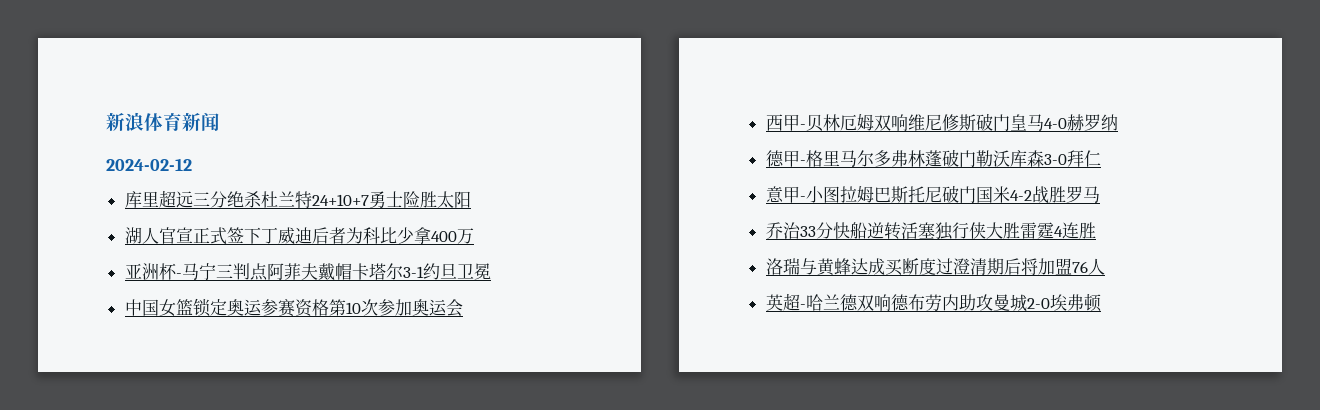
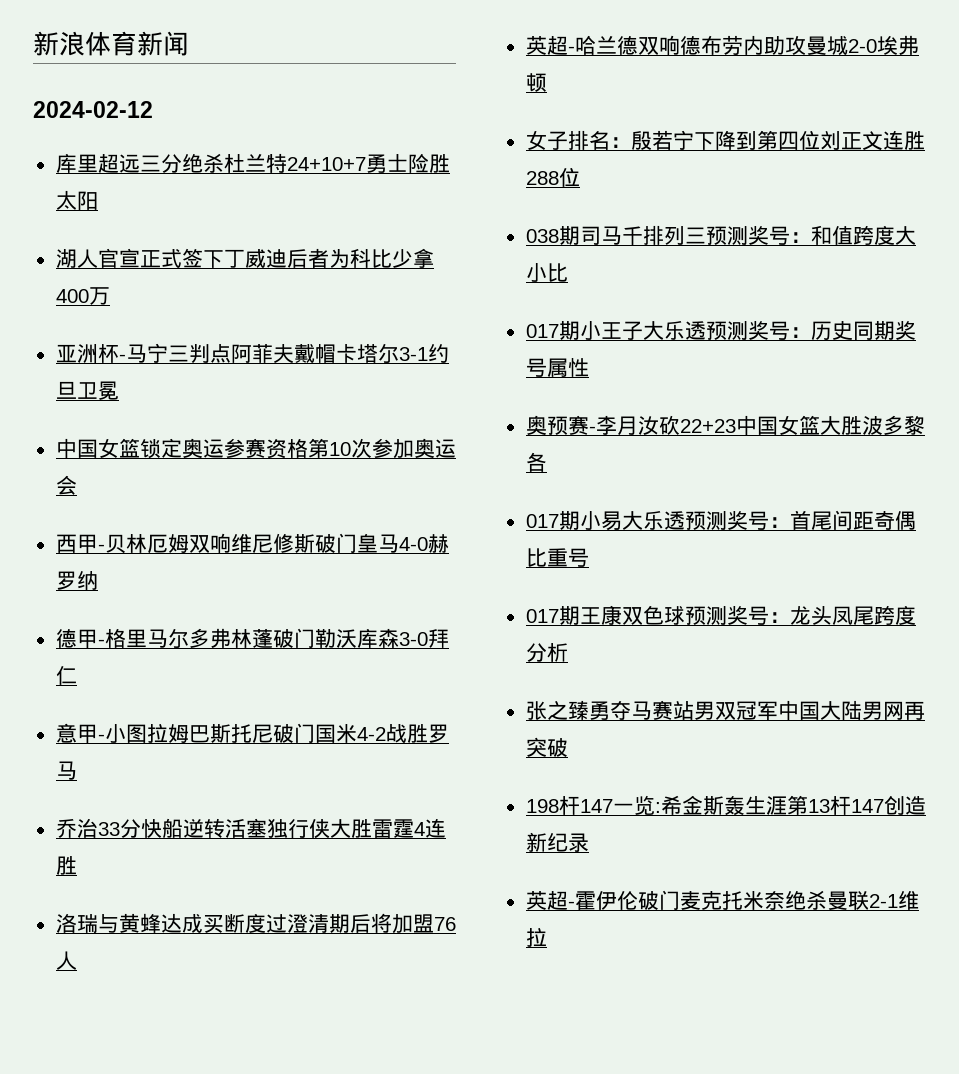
(1102, 302) none -> [525,130,925,151] [525,167,580,187] [525,225,916,245] [525,263,568,282] [525,321,916,341] [525,358,589,377] [525,415,925,436] [525,452,547,472] [525,510,916,531] [525,548,589,567] [525,605,916,625] [525,643,568,662] [525,700,925,721] [525,737,568,757] [525,795,926,816] [525,832,589,852] [525,890,919,911] [525,927,547,947] // 女子排名：殷若宁下降到第四位刘正文连胜288位 // 038期司马千排列三预测奖号：和值跨度大小比 // 017期小王子大乐透预测奖号：历史同期奖号属性 // 奥预赛-李月汝砍22+23中国女篮大胜波多黎各 // 017期小易大乐透预测奖号：首尾间距奇偶比重号 // 017期王康双色球预测奖号：龙头凤尾跨度分析 // 张之臻勇夺马赛站男双冠军中国大陆男网再突破 // 198杆147一览:希金斯轰生涯第13杆147创造新纪录 // 英超-霍伊伦破门麦克托米奈绝杀曼联2-1维拉

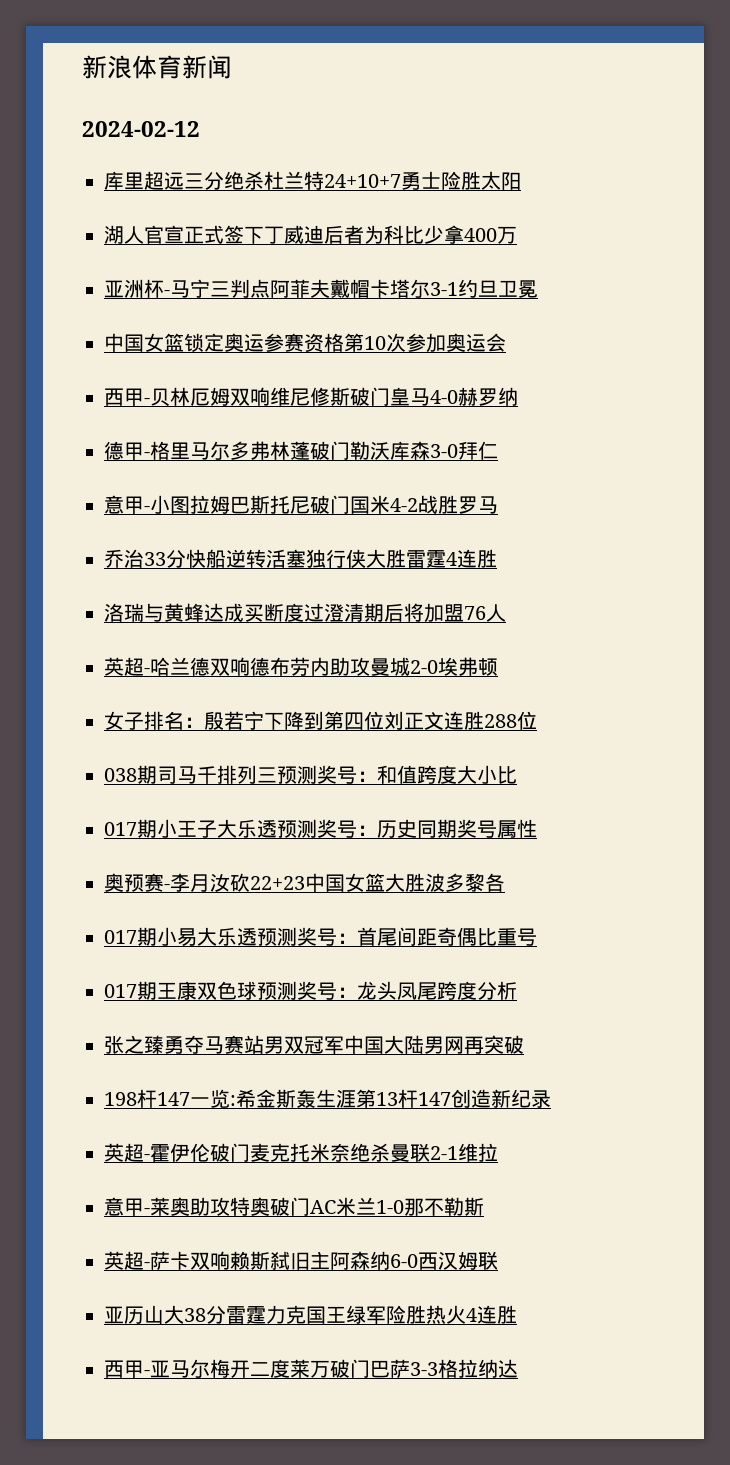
(547, 937) none -> [104,1197,484,1216] [104,1251,498,1270] [104,1305,517,1324] [104,1359,518,1378] // 意甲-莱奥助攻特奥破门AC米兰1-0那不勒斯 // 英超-萨卡双响赖斯弑旧主阿森纳6-0西汉姆联 // 亚历山大38分雷霆力克国王绿军险胜热火4连胜 // 西甲-亚马尔梅开二度莱万破门巴萨3-3格拉纳达

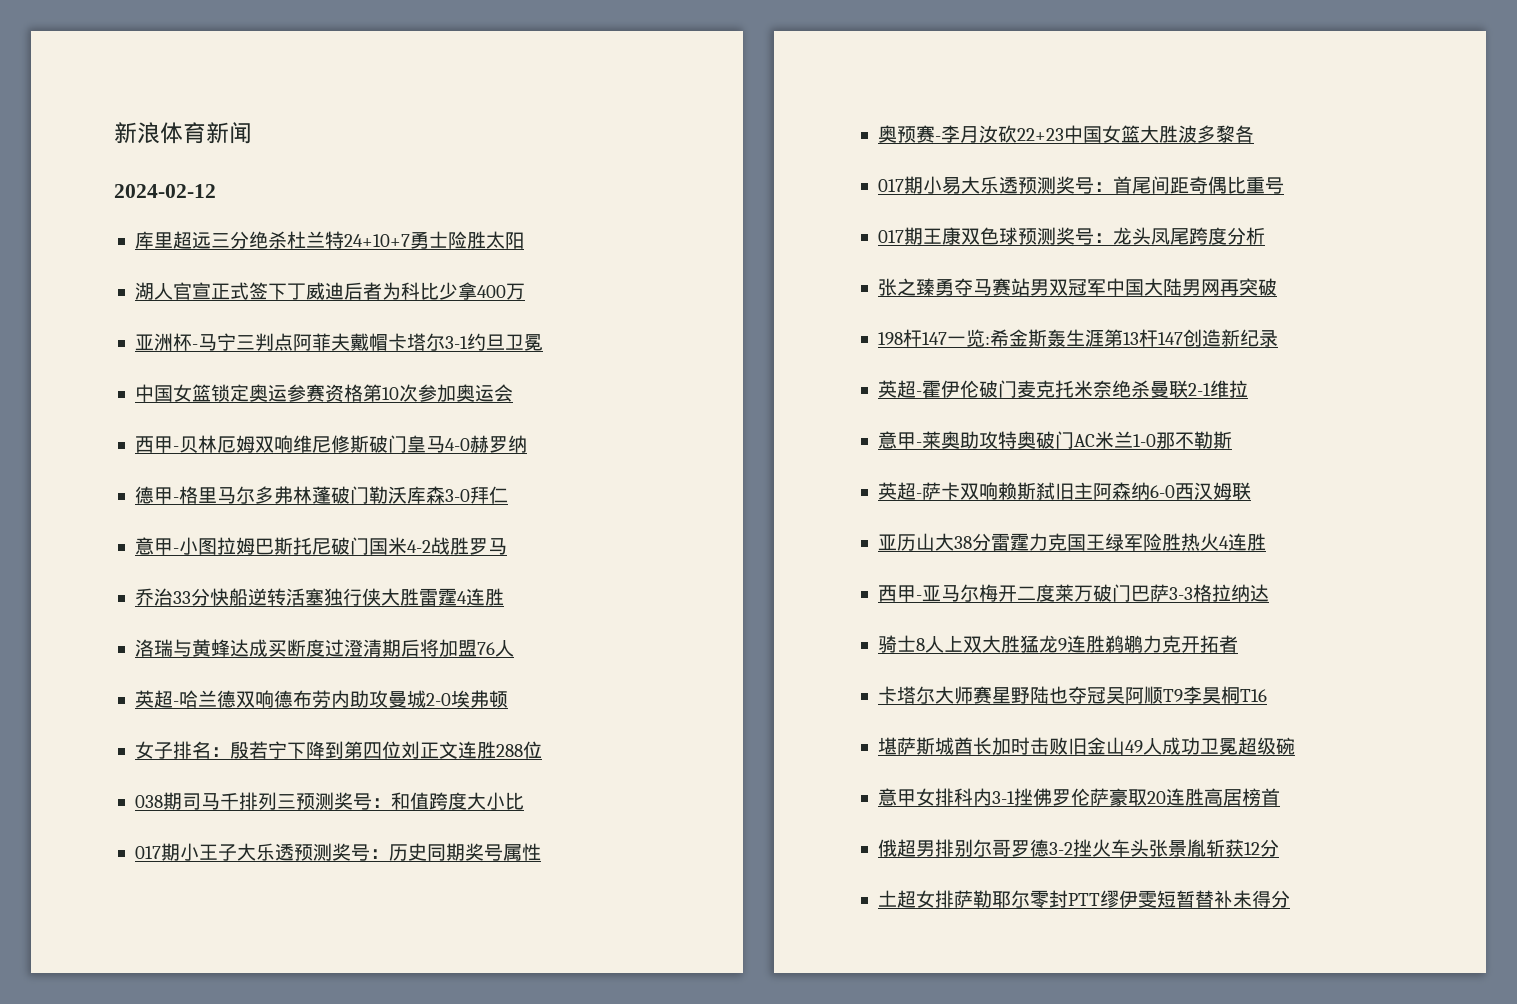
(518, 1368) none -> [877,635,1238,653] [877,686,1267,704] [877,737,1295,755] [877,788,1280,806] [877,839,1279,857] [877,890,1290,908] // 骑士8人上双大胜猛龙9连胜鹈鹕力克开拓者 // 卡塔尔大师赛星野陆也夺冠吴阿顺T9李昊桐T16 // 堪萨斯城酋长加时击败旧金山49人成功卫冕超级碗 // 意甲女排科内3-1挫佛罗伦萨豪取20连胜高居榜首 // 俄超男排别尔哥罗德3-2挫火车头张景胤斩获12分 // 土超女排萨勒耶尔零封PTT缪伊雯短暂替补未得分

